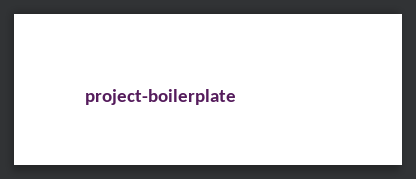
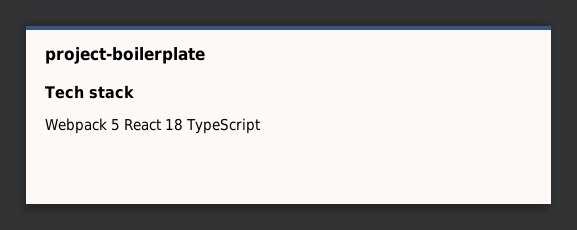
(236, 97) none -> [45,85,134,99] [45,118,261,134] // Tech stack // Webpack 5 React 18 TypeScript

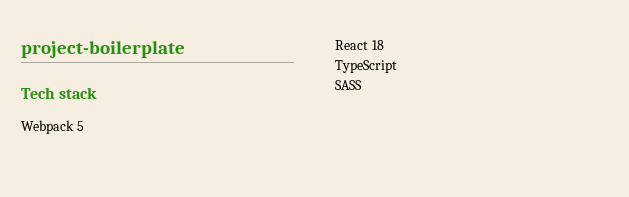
(121, 125) none -> (84, 126) //
(184, 124) none -> (384, 45) //
(261, 126) none -> [335,80,362,90] // SASS

